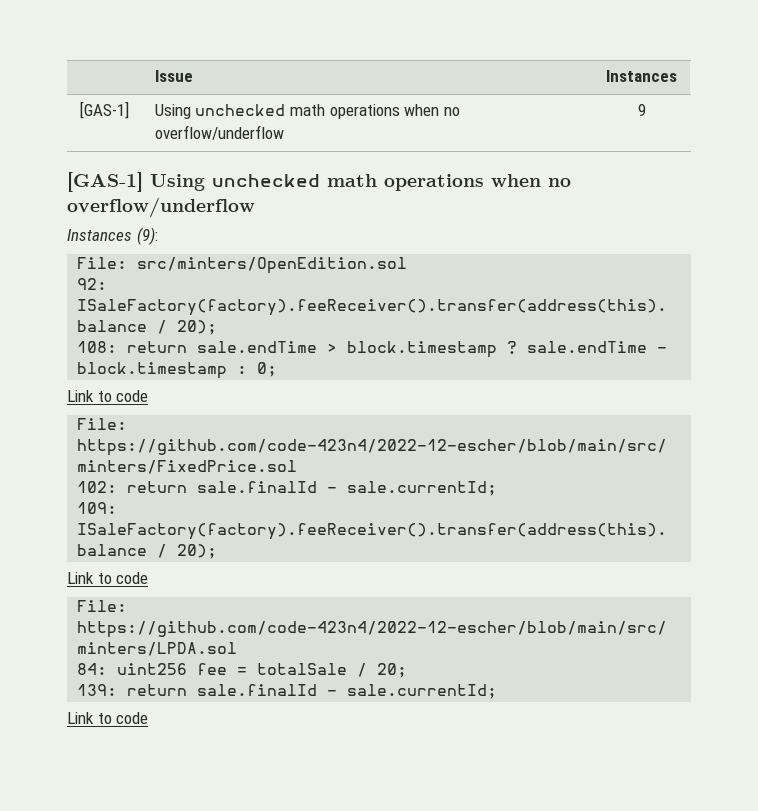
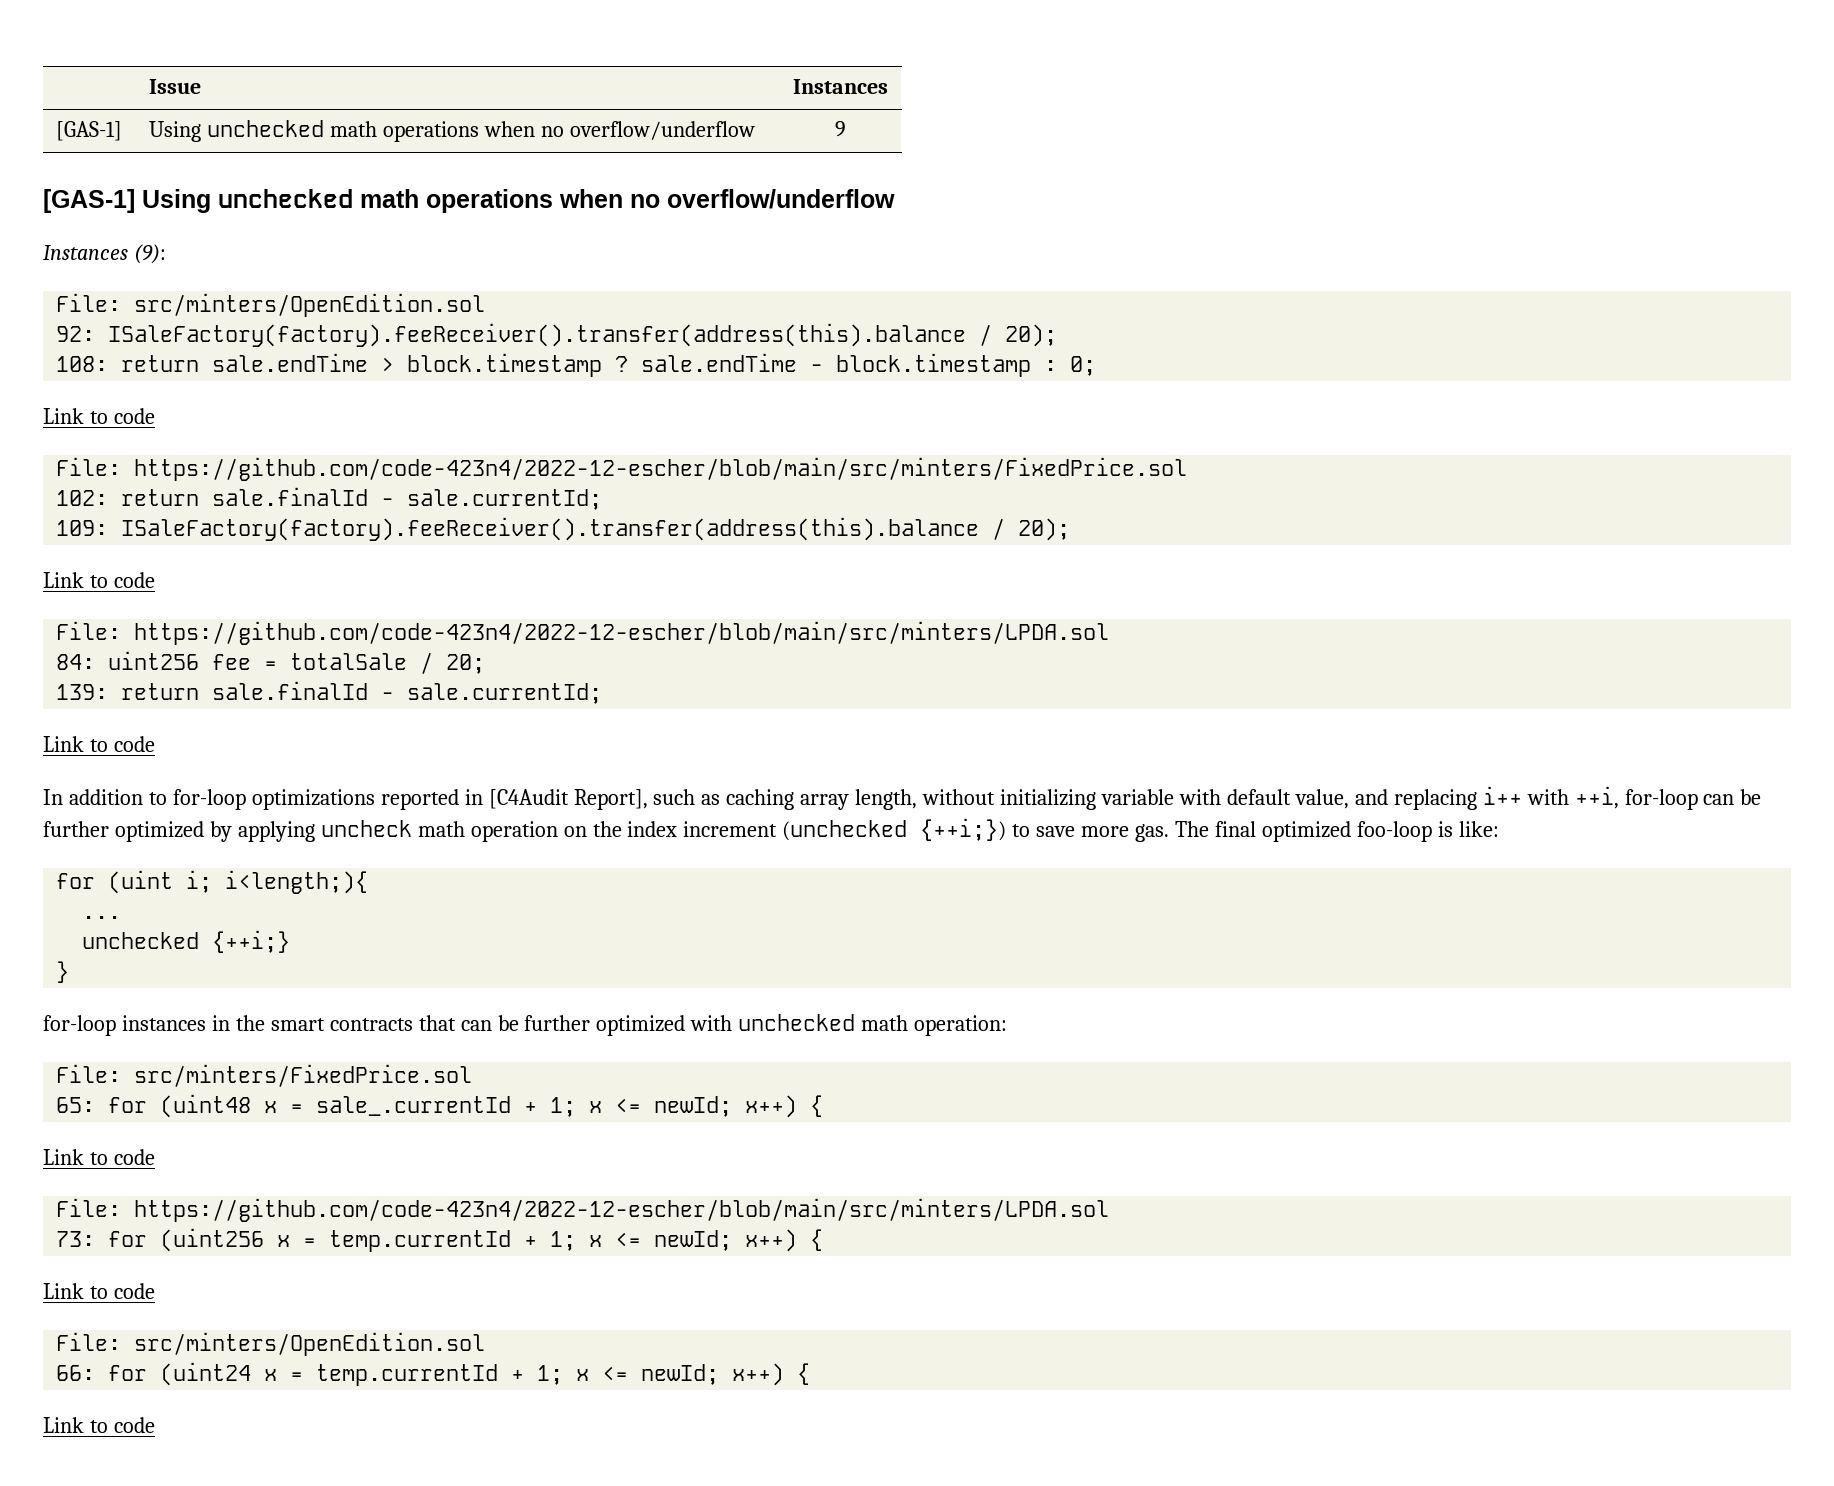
(149, 718) none -> [43,786,1762,810] [43,818,1499,842] [56,870,369,894] [82,916,122,919] [82,930,291,953] [56,961,70,983] [43,1014,1008,1036] [56,1064,473,1087] [56,1094,824,1118] [43,1149,155,1165] [56,1198,1110,1222] [56,1228,824,1252] [43,1283,155,1299] [56,1332,486,1356] [56,1362,811,1386] [43,1417,155,1433] // In addition to for-loop optimizations reported in [C4Audit Report], such as caching array length, without initializing variable with default value, and replacing i++ with ++i, for-loop can be further optimized by applying uncheck math operation on the index increment (unchecked {++i;}) to save more gas. The final optimized foo-loop is like: // for (uint i; i<length;){ // ... // unchecked {++i;} // } // for-loop instances in the smart contracts that can be further optimized with unchecked math operation: // File: src/minters/FixedPrice.sol // 65: for (uint48 x = sale_.currentId + 1; x <= newId; x++) { // Link to code // File: https://github.com/code-423n4/2022-12-escher/blob/main/src/minters/LPDA.sol // 73: for (uint256 x = temp.currentId + 1; x <= newId; x++) { // Link to code // File: src/minters/OpenEdition.sol // 66: for (uint24 x = temp.currentId + 1; x <= newId; x++) { // Link to code

